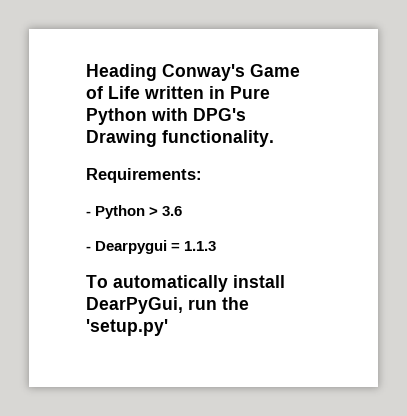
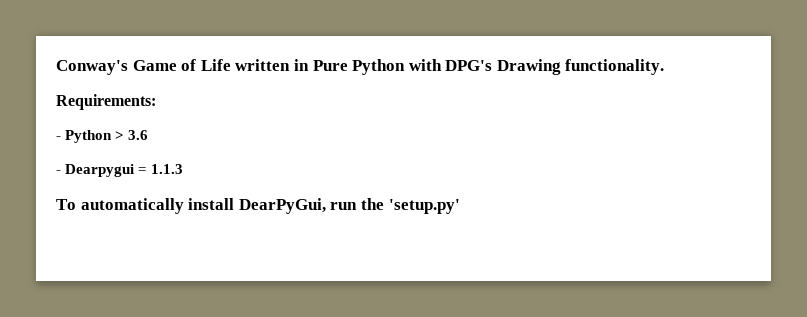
[86,64,157,81] Heading -> (56, 67) none

